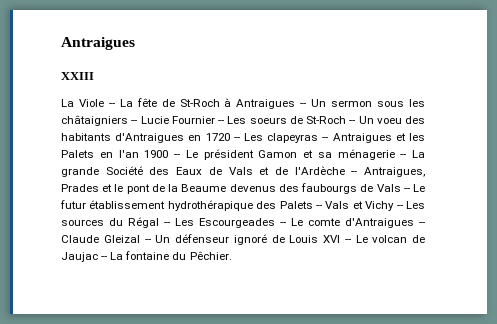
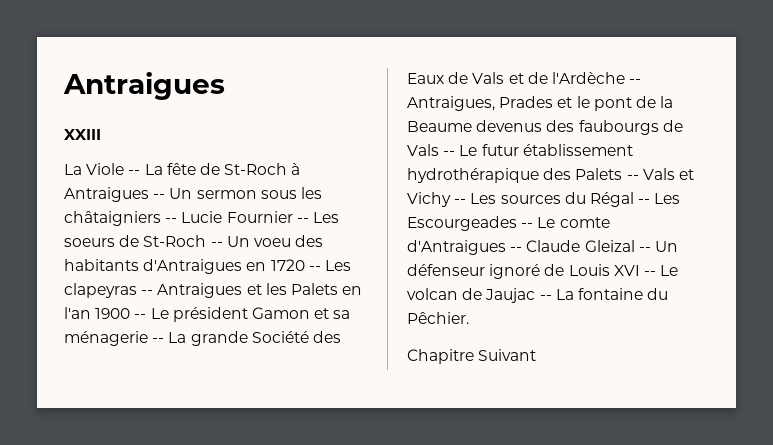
(232, 255) none -> [407,349,537,364] // Chapitre Suivant

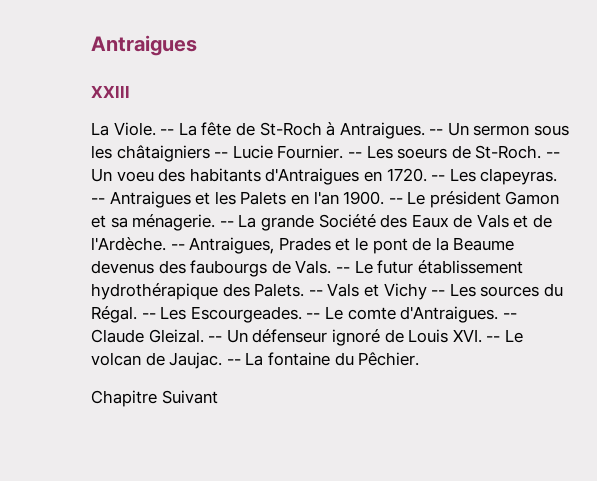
[86,163,125,175] Viole -> [113,122,156,136] Viole.
[64,187,149,202] Antraigues -> [339,122,425,139] Antraigues.
[226,211,293,223] Fournier -> [277,145,344,159] Fournier.
[143,235,207,247] St-Roch -> [475,145,542,159] St-Roch.
[270,259,351,271] [64,283,137,298] 1720 -- Les clapeyras -> [386,168,558,185] 1720. -- Les clapeyras.
[95,308,131,319] 1900 -> [343,191,385,205] 1900.
[64,331,148,346] ménagerie -> [132,214,216,231] ménagerie.
[551,72,625,84] l'Ardèche -> [91,237,166,251] l'Ardèche.
[407,144,439,156] Vals -> [295,260,332,274] Vals.
[575,168,623,180] Palets -> [254,283,305,297] Palets.
[589,192,681,207] [407,216,517,231] Régal -- Les Escourgeades -> [91,306,302,323] Régal. -- Les Escourgeades.
[407,240,506,255] d'Antraigues -> [400,306,499,323] d'Antraigues.
[584,240,635,252] Gleizal -> [148,329,204,343] Gleizal.
[613,265,640,276] XVI -> [452,329,482,343] XVI.
[485,288,536,303] Jaujac -> [169,352,223,369] Jaujac.

